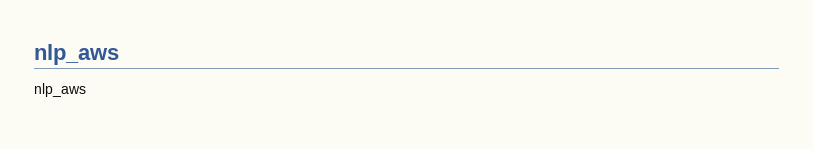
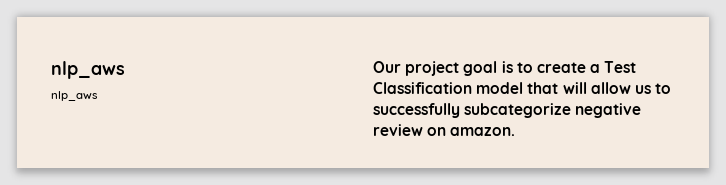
(86, 90) none -> [373,61,637,76] [373,82,672,94] [373,103,642,118] [373,124,516,136] // Our project goal is to create a Test Classification model that will allow us to successfully subcategorize negative review on amazon.

